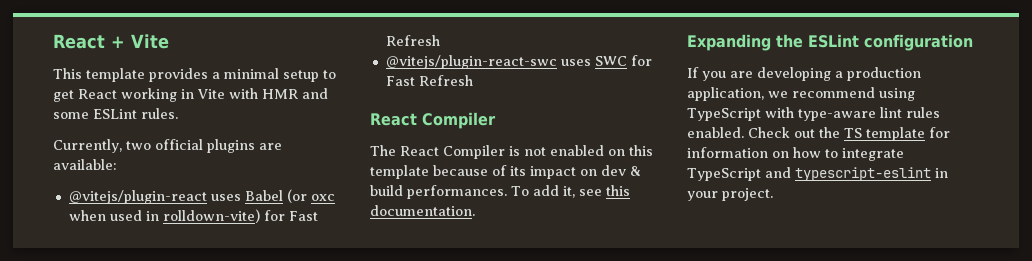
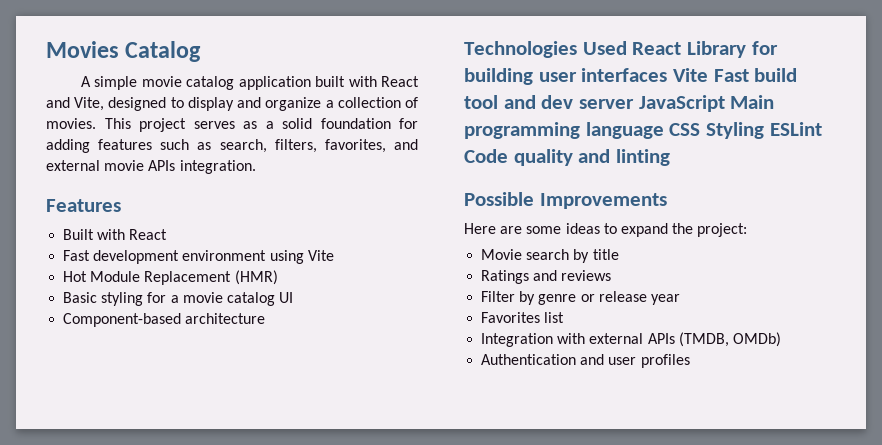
[53,34,169,49] [53,68,336,82] [53,88,328,102] [53,108,178,119] [53,139,282,153] [53,159,117,170] [68,189,335,204] [68,209,318,223] [385,35,440,46] [385,55,652,69] [385,75,473,86] [370,112,496,129] [370,145,653,159] [370,165,641,179] [370,185,630,199] [370,205,475,216] [687,34,973,51] [687,67,921,81] [687,87,915,101] [687,107,940,121] [687,127,950,141] [687,147,904,161] [687,167,948,181] [687,188,773,201] React + Vite // This template provides a minimal setup to get React working in Vite with HMR and some ESLint rules. // Currently, two official plugins are available: // @vitejs/plugin-react uses Babel (or oxc when used in rolldown-vite) for Fast Refresh // @vitejs/plugin-react-swc uses SWC for Fast Refresh // React Compiler // The React Compiler is not enabled on this template because of its impact on dev & build performances. To add it, see this documentation. // Expanding the ESLint configuration // If you are developing a production application, we recommend using TypeScript with type-aware lint rules enabled. Check out the TS template for information on how to integrate TypeScript and typescript-eslint in your project. -> [46,41,202,62] [80,76,420,90] [46,97,419,111] [46,118,418,132] [46,139,418,153] [46,160,256,174] [46,199,121,212] [63,229,168,240] [63,250,334,264] [63,270,278,285] [63,292,294,306] [63,313,266,327] [464,41,778,58] [464,68,798,85] [464,95,775,112] [464,122,822,139] [464,149,671,166] [464,192,667,209] [464,223,748,237] [481,249,619,263] [481,270,612,284] [481,291,680,305] [481,312,565,323] [481,332,781,347] [481,354,690,368] Movies Catalog // A simple movie catalog application built with React and Vite, designed to display and organize a collection of movies. This project serves as a solid foundation for adding features such as search, filters, favorites, and external movie APIs integration. // Features // Built with React // Fast development environment using Vite // Hot Module Replacement (HMR) // Basic styling for a movie catalog UI // Component-based architecture // Technologies Used React Library for building user interfaces Vite Fast build tool and dev server JavaScript Main programming language CSS Styling ESLint Code quality and linting // Possible Improvements // Here are some ideas to expand the project: // Movie search by title // Ratings and reviews // Filter by genre or release year // Favorites list // Integration with external APIs (TMDB, OMDb) // Authentication and user profiles

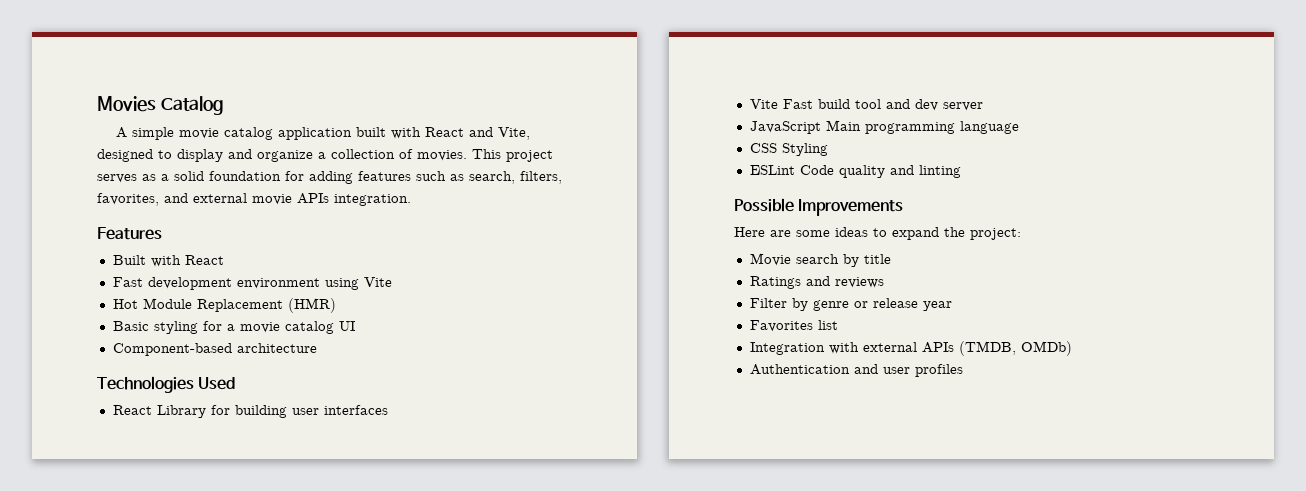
(627, 48) none -> (236, 383) //
(668, 75) none -> (388, 410) //
(635, 104) none -> (983, 106) //
(664, 130) none -> (1019, 127) //
(765, 130) none -> (828, 149) //

